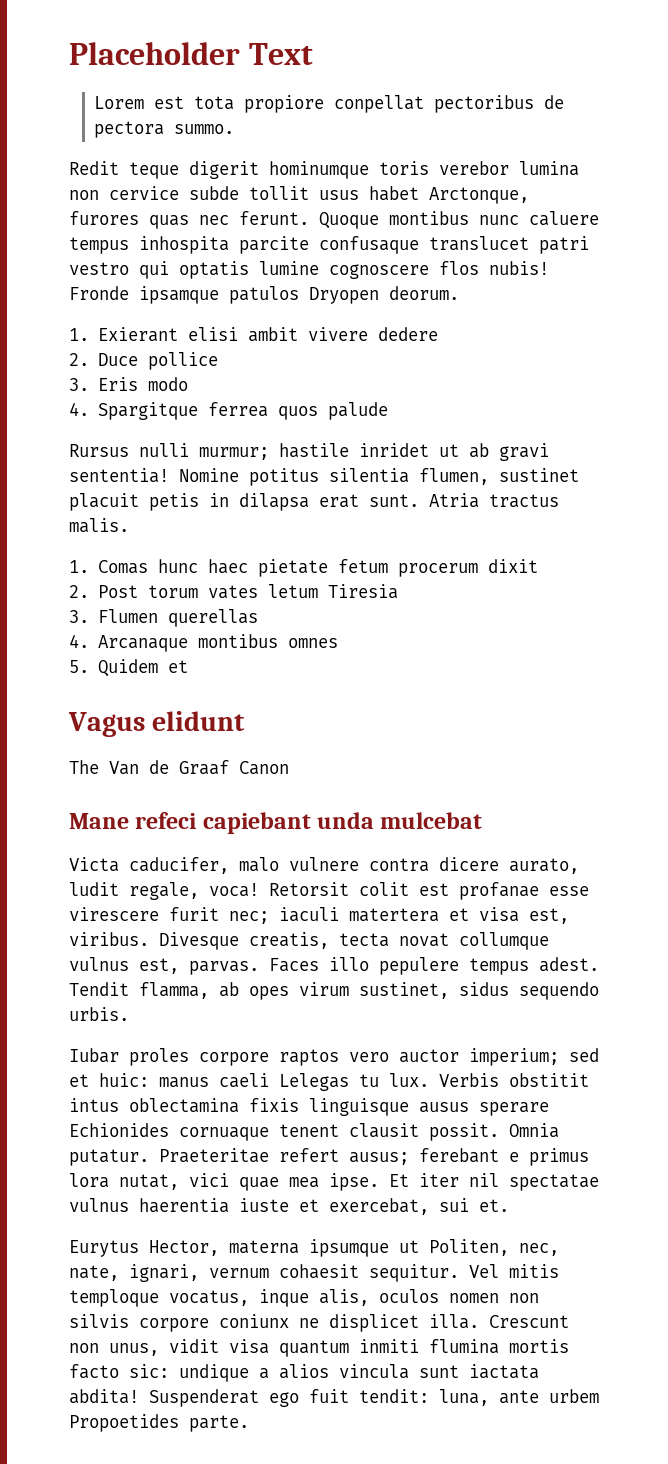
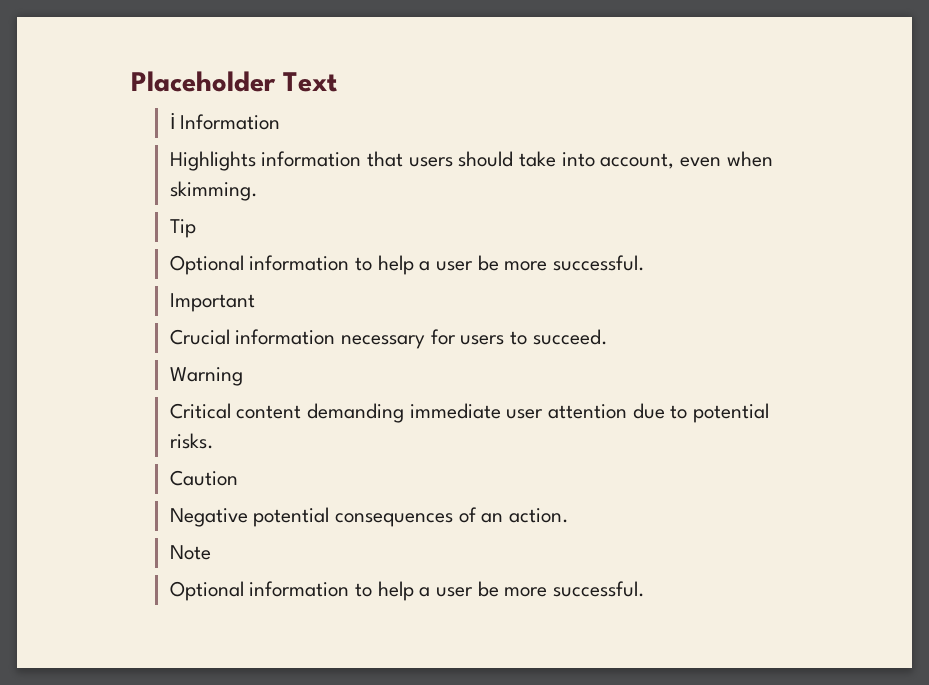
[94,95,565,113] [94,121,235,138] [69,161,579,179] [69,186,529,204] [69,211,599,229] [69,236,589,254] [69,261,549,279] [69,286,459,304] [69,327,438,342] [69,352,218,370] [69,377,188,391] [69,402,388,420] [69,443,549,461] [69,468,579,486] [69,493,559,511] [69,518,129,533] [69,559,538,577] [69,584,398,599] [69,609,258,627] [69,634,338,652] [69,659,188,677] [68,711,246,737] [69,760,289,775] [69,812,483,834] [69,857,579,874] [69,882,589,900] [69,907,569,924] [69,932,549,950] [69,957,599,975] [69,982,599,1000] [69,1007,129,1021] [69,1048,599,1066] [69,1073,589,1091] [69,1098,549,1116] [69,1123,559,1141] [69,1148,589,1166] [69,1173,599,1191] [69,1198,509,1215] [69,1239,559,1257] [69,1264,559,1282] [69,1289,539,1307] [69,1314,569,1332] [69,1339,569,1357] [69,1364,539,1382] [69,1389,599,1407] [69,1414,249,1432] Lorem est tota propiore conpellat pectoribus de pectora summo. // Redit teque digerit hominumque toris verebor lumina non cervice subde tollit usus habet Arctonque, furores quas nec ferunt. Quoque montibus nunc caluere tempus inhospita parcite confusaque translucet patri vestro qui optatis lumine cognoscere flos nubis! Fronde ipsamque patulos Dryopen deorum. // 1. Exierant elisi ambit vivere dedere // 2. Duce pollice // 3. Eris modo // 4. Spargitque ferrea quos palude // Rursus nulli murmur; hastile inridet ut ab gravi sententia! Nomine potitus silentia flumen, sustinet placuit petis in dilapsa erat sunt. Atria tractus malis. // 1. Comas hunc haec pietate fetum procerum dixit // 2. Post torum vates letum Tiresia // 3. Flumen querellas // 4. Arcanaque montibus omnes // 5. Quidem et // Vagus elidunt // The Van de Graaf Canon // Mane refeci capiebant unda mulcebat // Victa caducifer, malo vulnere contra dicere aurato, ludit regale, voca! Retorsit colit est profanae esse virescere furit nec; iaculi matertera et visa est, viribus. Divesque creatis, tecta novat collumque vulnus est, parvas. Faces illo pepulere tempus adest. Tendit flamma, ab opes virum sustinet, sidus sequendo urbis. // Iubar proles corpore raptos vero auctor imperium; sed et huic: manus caeli Lelegas tu lux. Verbis obstitit intus oblectamina fixis linguisque ausus sperare Echionides cornuaque tenent clausit possit. Omnia putatur. Praeteritae refert ausus; ferebant e primus lora nutat, vici quae mea ipse. Et iter nil spectatae vulnus haerentia iuste et exercebat, sui et. // Eurytus Hector, materna ipsumque ut Politen, nec, nate, ignari, vernum cohaesit sequitur. Vel mitis temploque vocatus, inque alis, oculos nomen non silvis corpore coniunx ne displicet illa. Crescunt non unus, vidit visa quantum inmiti flumina mortis facto sic: undique a alios vincula sunt iactata abdita! Suspenderat ego fuit tendit: luna, ante urbem Propoetides parte. -> [169,113,281,130] [169,151,773,171] [169,181,258,201] [169,219,196,238] [169,255,645,275] [169,293,255,312] [169,329,608,349] [169,367,243,386] [169,403,769,423] [169,433,214,449] [169,470,238,486] [169,507,569,527] [169,545,211,560] [169,581,645,601] ℹ Information // Highlights information that users should take into account, even when skimming. // Tip // Optional information to help a user be more successful. // Important // Crucial information necessary for users to succeed. // Warning // Critical content demanding immediate user attention due to potential risks. // Caution // Negative potential consequences of an action. // Note // Optional information to help a user be more successful.

